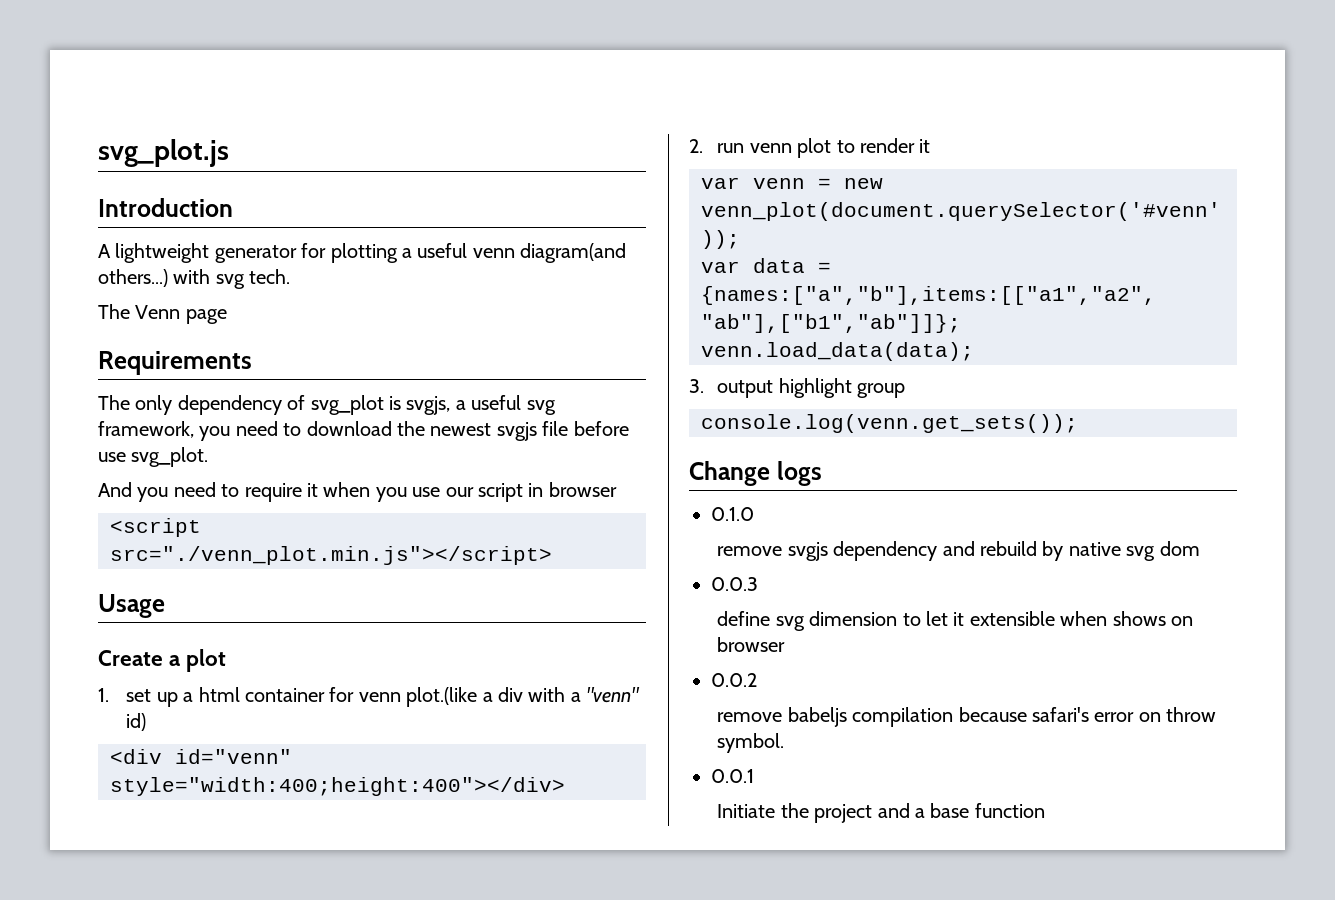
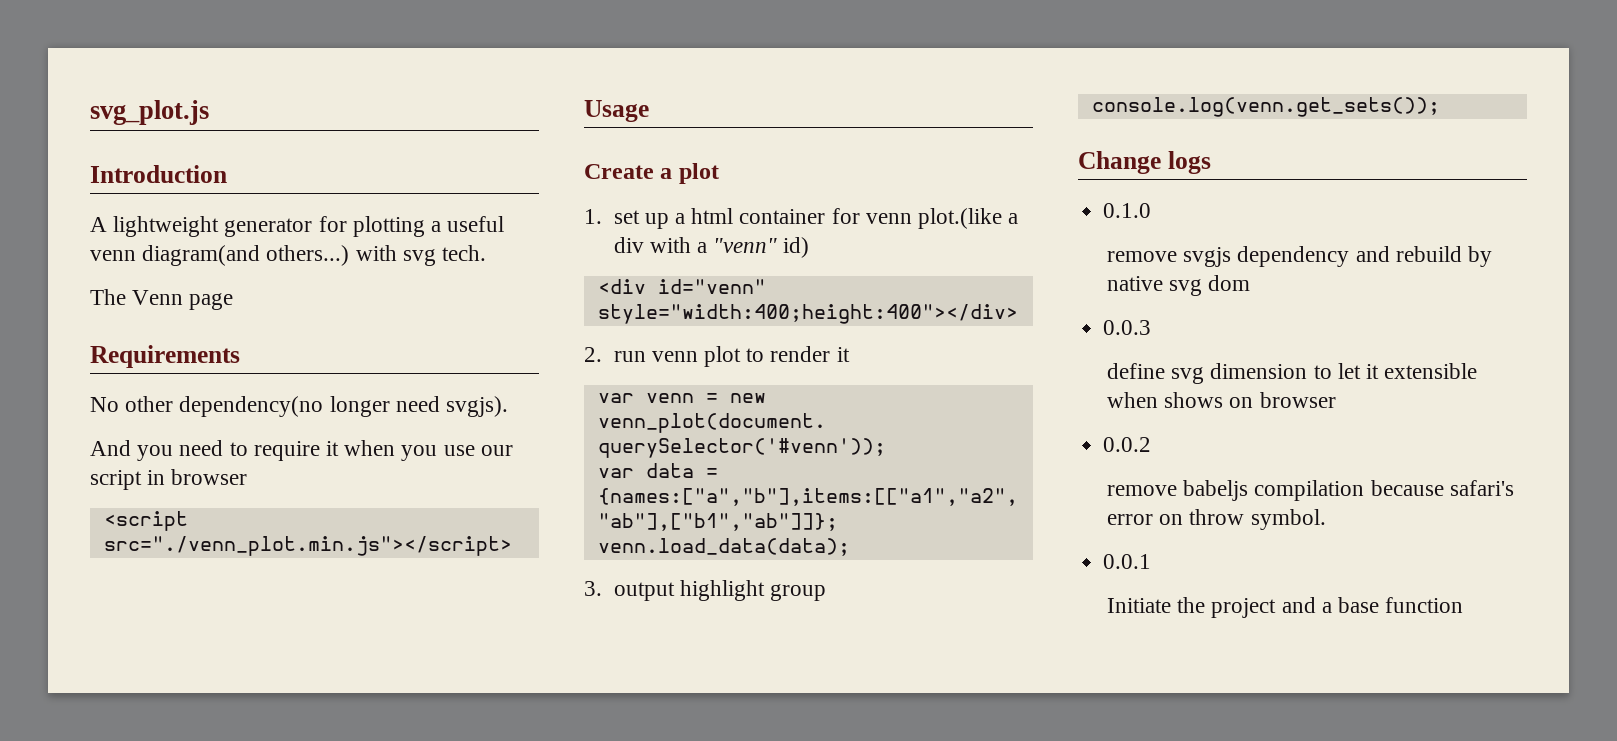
[98,395,556,415] [98,421,629,441] [98,447,209,467] The only dependency of svg_plot is svgjs, a useful svg framework, you need to download the newest svgjs file before use svg_plot. -> [90,396,509,417] No other dependency(no longer need svgjs).

